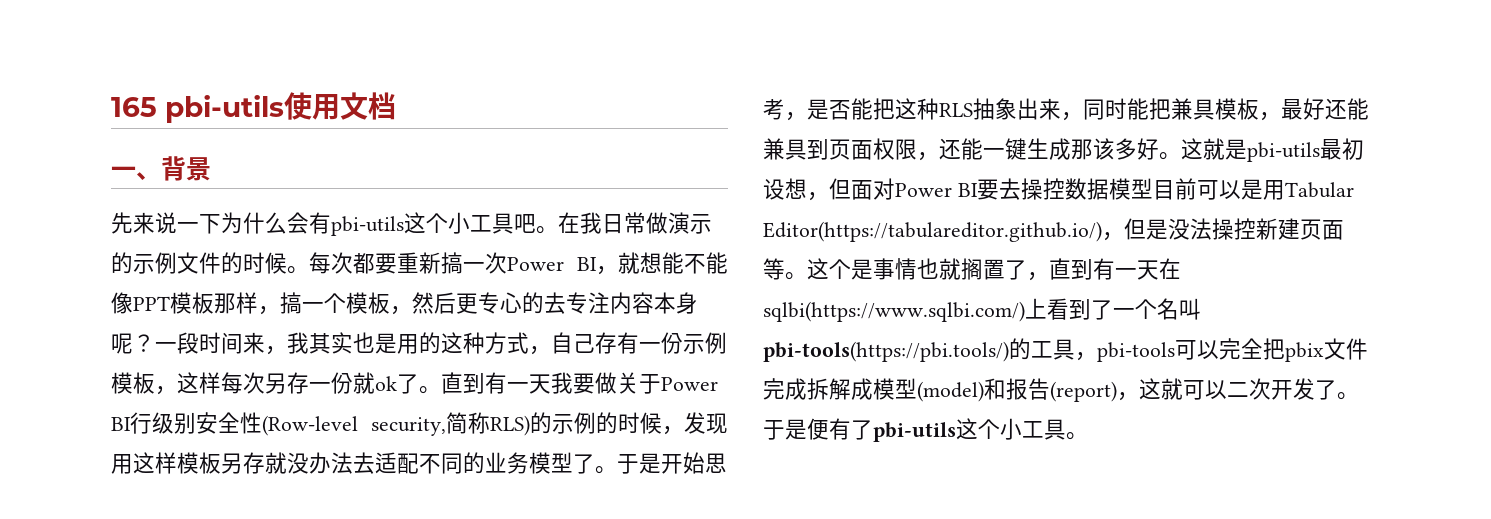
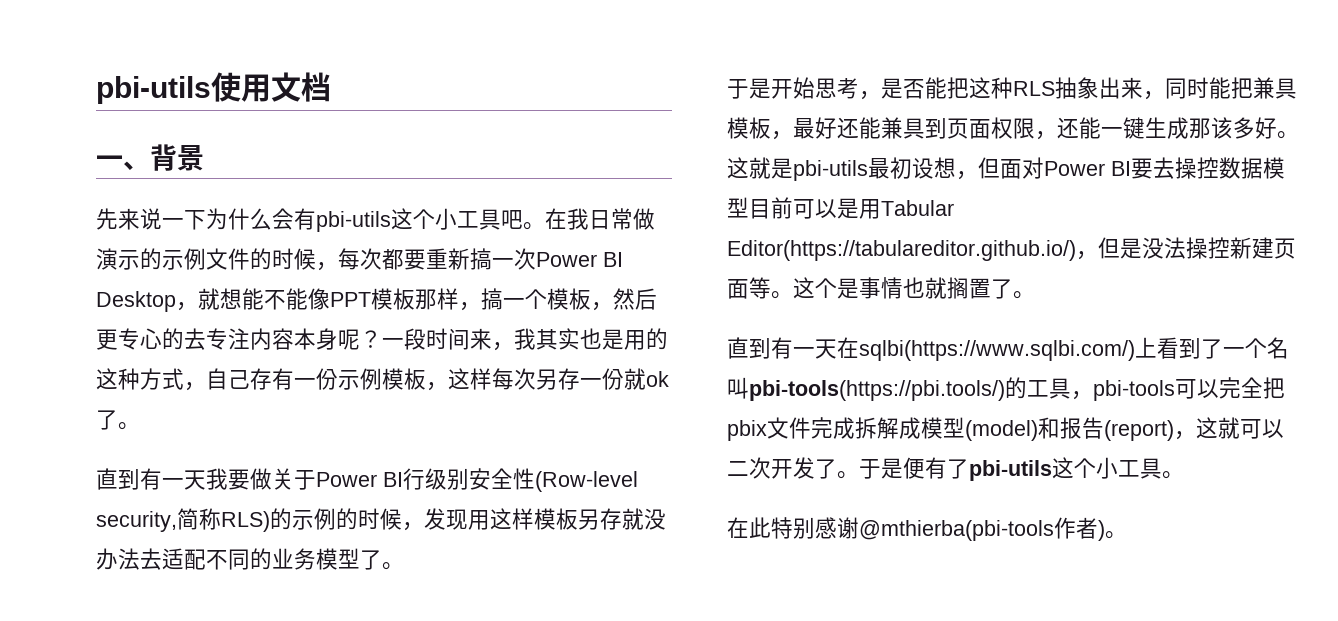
[111,97,157,117] 165 -> (96, 90) none
[287,266,309,274] 。 -> [316,262,338,271] ，
(597, 264) none -> [96,291,176,312] Desktop
(441, 390) none -> (140, 426) //
(617, 470) none -> (404, 566) //
[1027,272,1049,281] ， -> [1013,291,1035,299] 。 //
(1088, 436) none -> [727,517,1127,541] // 在此特别感谢@mthierba(pbi-tools作者)。

